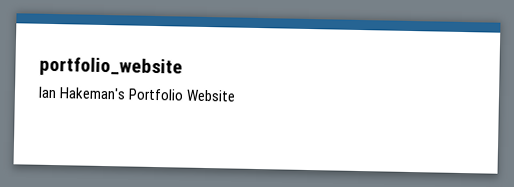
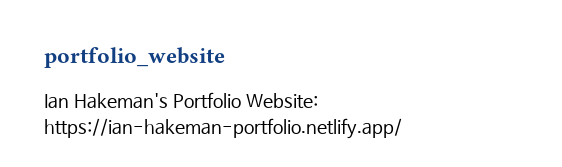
[186,89,237,102] Website -> [245,93,318,109] [44,118,402,139] Website: https://ian-hakeman-portfolio.netlify.app/

